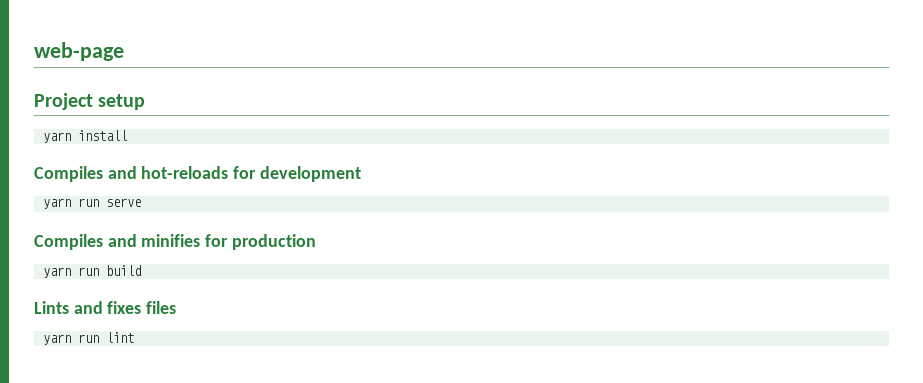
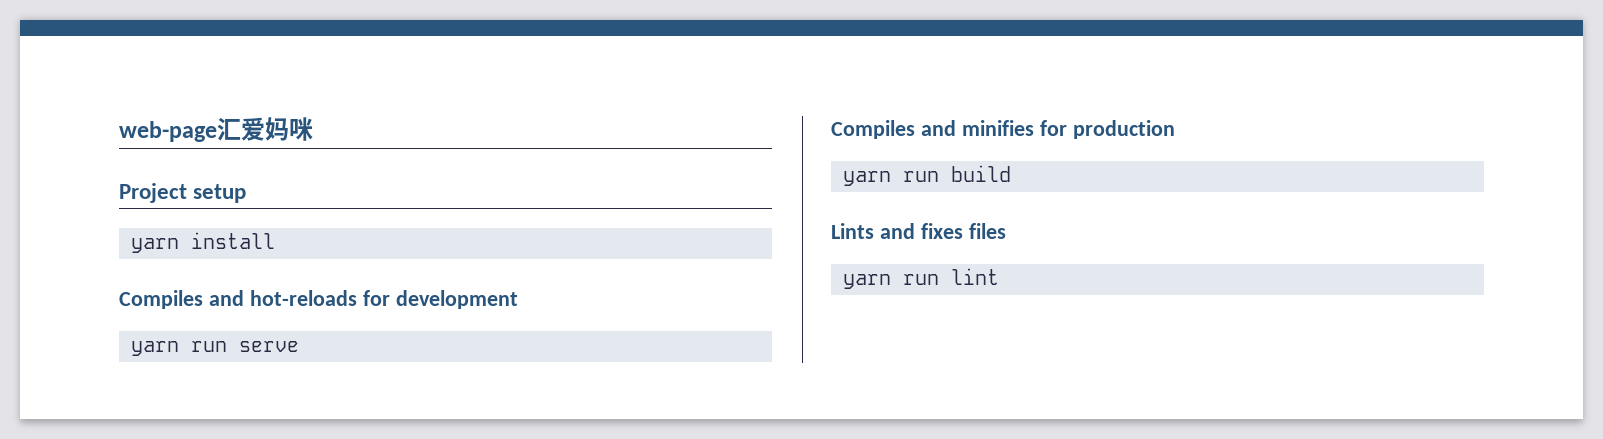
(124, 51) none -> [217,117,313,141] 汇爱妈咪

